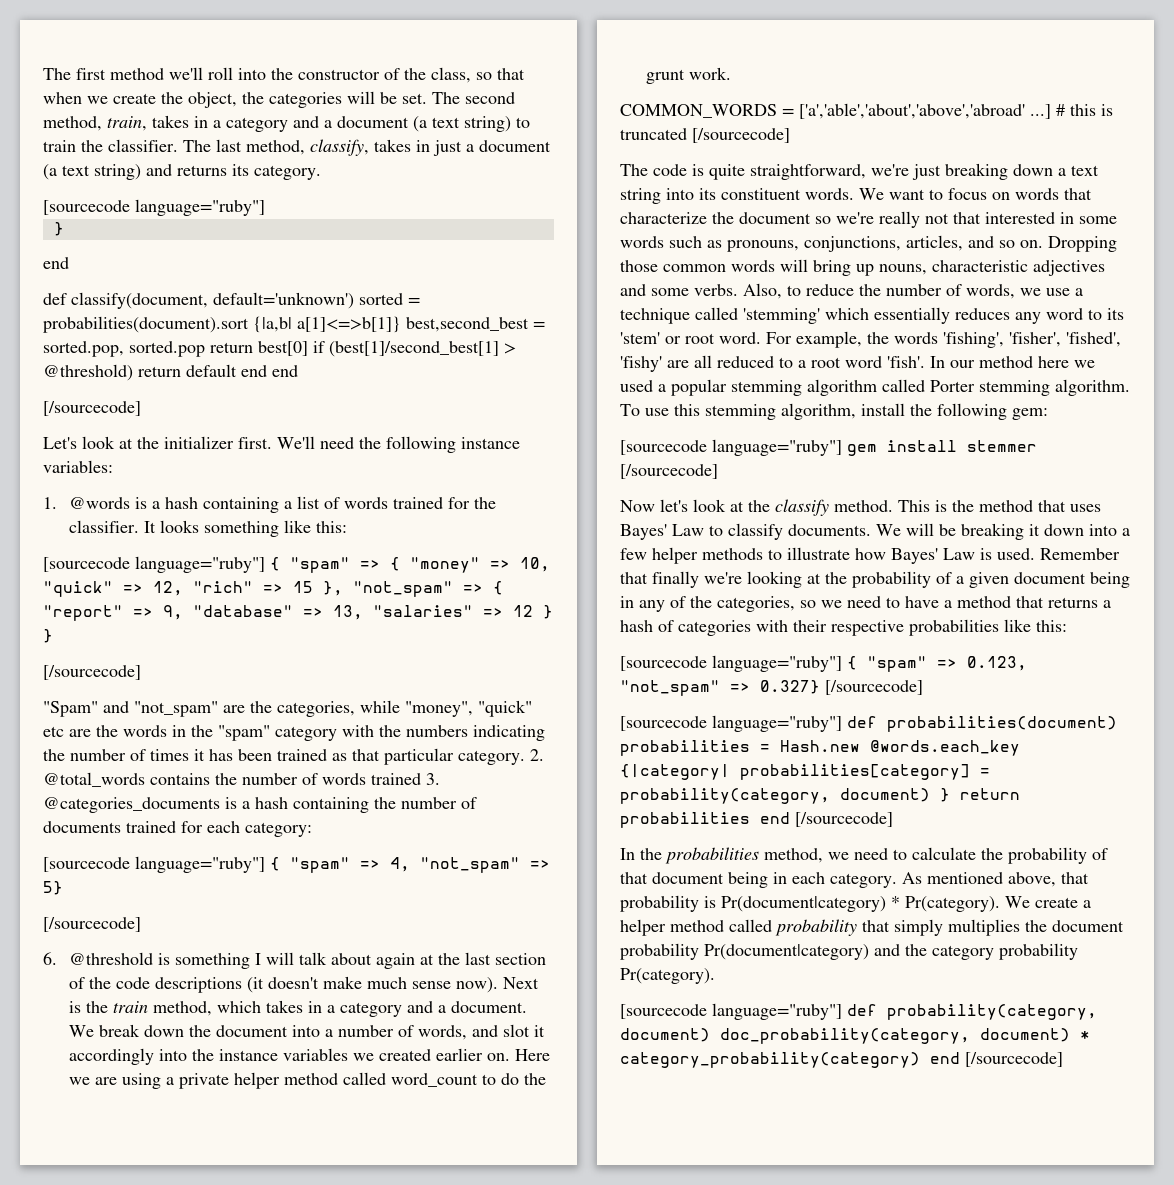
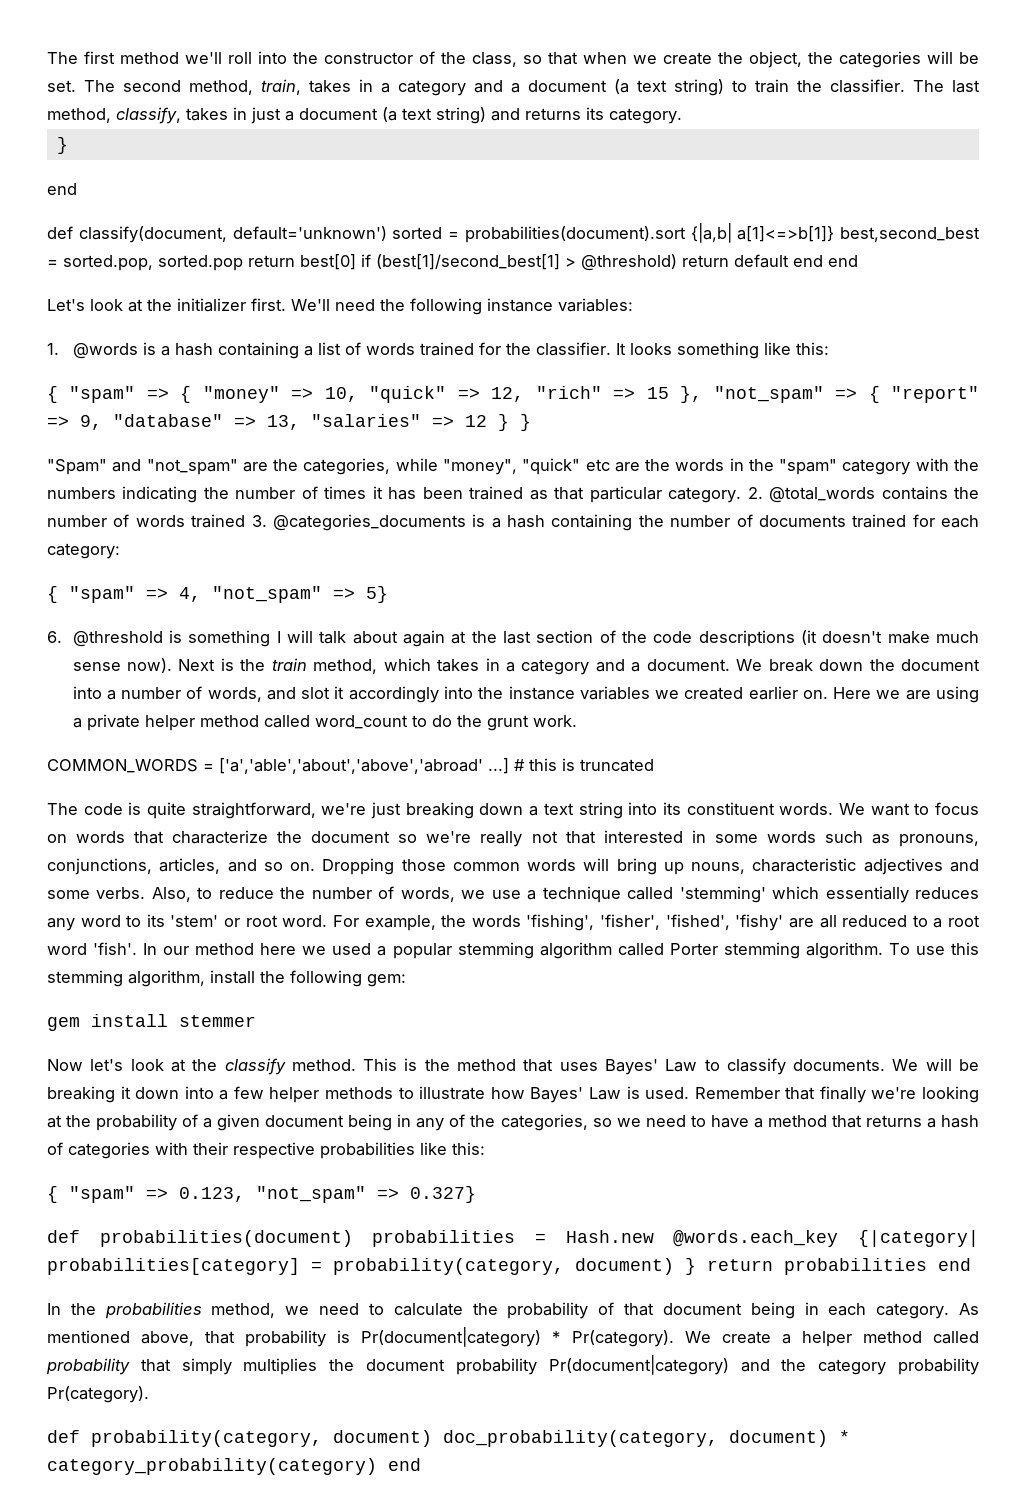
[43,199,265,216] // [sourcecode language="ruby"] -> (682, 116) none
[43,401,141,416] // [/sourcecode] -> (858, 261) none
[43,556,265,573] [sourcecode language="ruby"] -> (829, 348) none
[43,665,141,680] // [/sourcecode] -> (531, 422) none
[43,856,265,873] [sourcecode language="ruby"] -> (120, 551) none
[43,917,141,932] // [/sourcecode] -> (388, 594) none
[692,128,790,143] [/sourcecode] -> (654, 765) none
[620,439,842,456] [sourcecode language="ruby"] -> (406, 980) none
[620,464,718,479] [/sourcecode] -> (256, 1021) none
[620,655,842,672] [sourcecode language="ruby"] -> (485, 1148) none
[825,680,923,695] [620,715,842,732] [/sourcecode] // [sourcecode language="ruby"] -> (476, 1194) //
[795,812,893,827] [/sourcecode] -> (971, 1264) none
[620,1003,842,1020] [sourcecode language="ruby"] -> (149, 1394) none
[965,1052,1063,1067] [/sourcecode] -> (421, 1464) none

